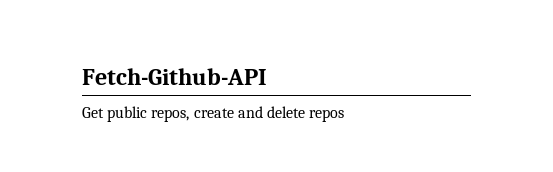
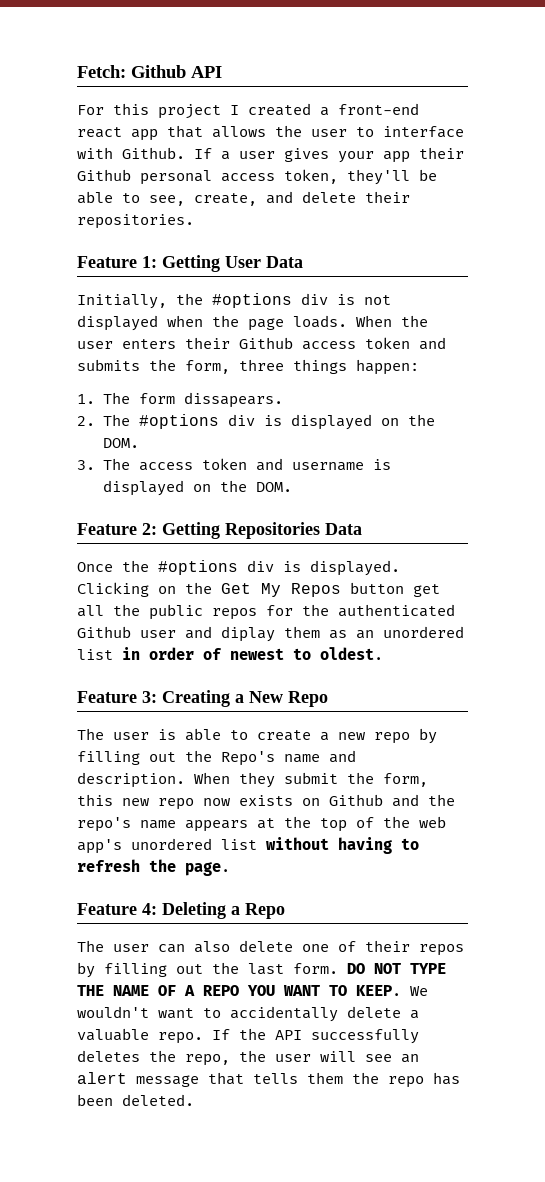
[82,68,267,85] [82,106,345,122] Fetch-Github-API // Get public repos, create and delete repos -> [77,65,222,78] [77,103,419,119] [77,125,464,141] [77,147,464,163] [77,169,437,185] [77,191,410,206] [77,214,194,229] [77,255,303,272] [77,293,391,309] [77,315,428,331] [77,337,446,350] [77,359,419,375] [77,392,283,408] [77,414,435,430] [102,438,139,448] [77,458,391,471] [102,480,292,496] [77,522,362,539] [77,560,400,576] [77,582,440,597] [77,604,455,620] [77,626,464,642] [77,647,383,660] [77,690,328,707] [77,728,437,744] [77,750,356,766] [77,772,428,788] [77,794,455,810] [77,816,446,832] [77,837,419,854] [77,859,230,876] [77,902,285,919] [77,940,464,956] [77,962,446,978] [77,985,428,996] [77,1006,419,1022] [77,1028,419,1044] [77,1050,419,1066] [77,1072,460,1088] [77,1094,194,1106] Fetch: Github API // For this project I created a front-end react app that allows the user to interface with Github. If a user gives your app their Github personal access token, they'll be able to see, create, and delete their repositories. // Feature 1: Getting User Data // Initially, the #options div is not displayed when the page loads. When the user enters their Github access token and submits the form, three things happen: // 1. The form dissapears. // 2. The #options div is displayed on the DOM. // 3. The access token and username is displayed on the DOM. // Feature 2: Getting Repositories Data // Once the #options div is displayed. Clicking on the Get My Repos button get all the public repos for the authenticated Github user and diplay them as an unordered list in order of newest to oldest. // Feature 3: Creating a New Repo // The user is able to create a new repo by filling out the Repo's name and description. When they submit the form, this new repo now exists on Github and the repo's name appears at the top of the web app's unordered list without having to refresh the page. // Feature 4: Deleting a Repo // The user can also delete one of their repos by filling out the last form. DO NOT TYPE THE NAME OF A REPO YOU WANT TO KEEP. We wouldn't want to accidentally delete a valuable repo. If the API successfully deletes the repo, the user will see an alert message that tells them the repo has been deleted.

